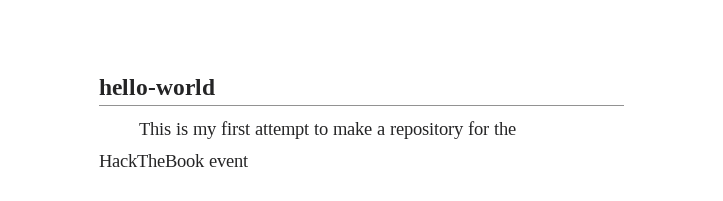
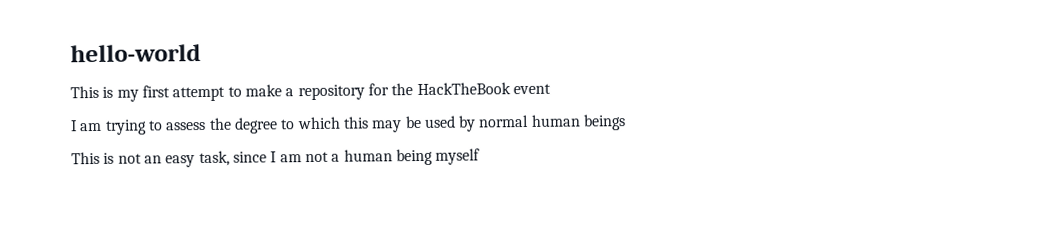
(249, 161) none -> [70,114,627,135] [71,148,481,168] // I am trying to assess the degree to which this may be used by normal human beings // This is not an easy task, since I am not a human being myself

